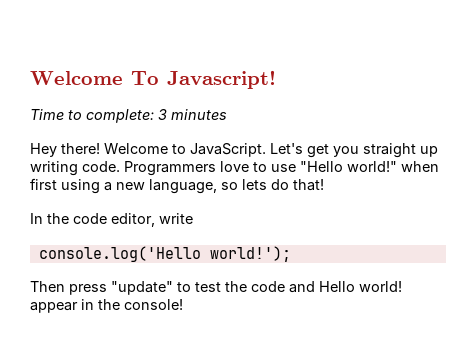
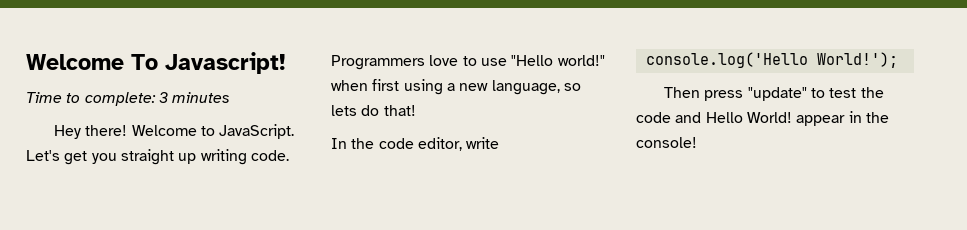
[209,246,291,262] world!'); -> [816,52,898,68] World!');
[359,281,402,292] world! -> [746,112,792,123] World!

